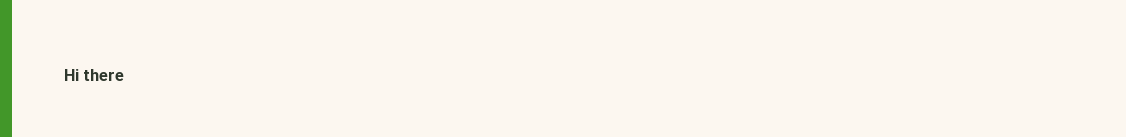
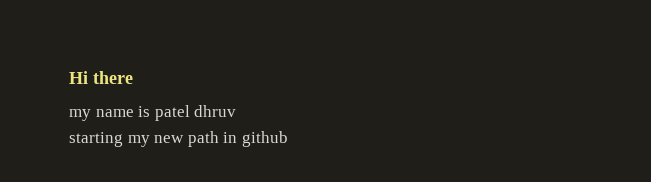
(125, 75) none -> [69,105,237,121] [69,131,288,147] // my name is patel dhruv // starting my new path in github

